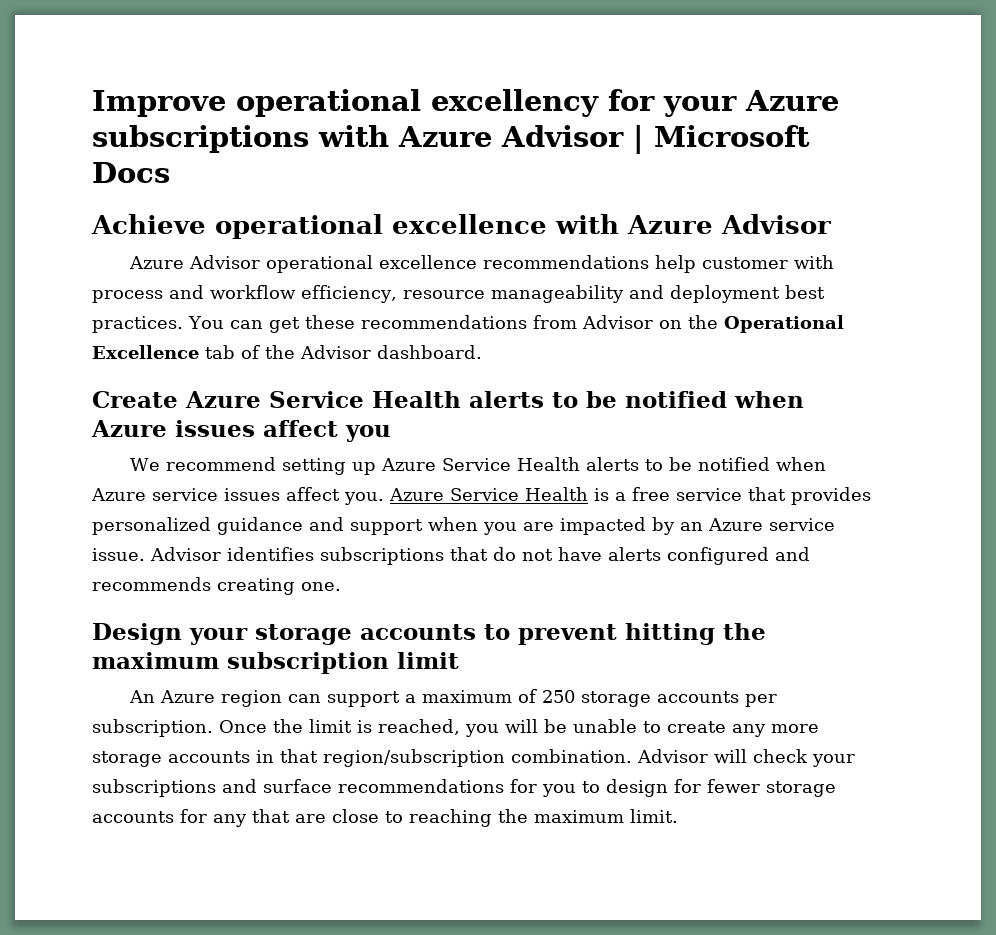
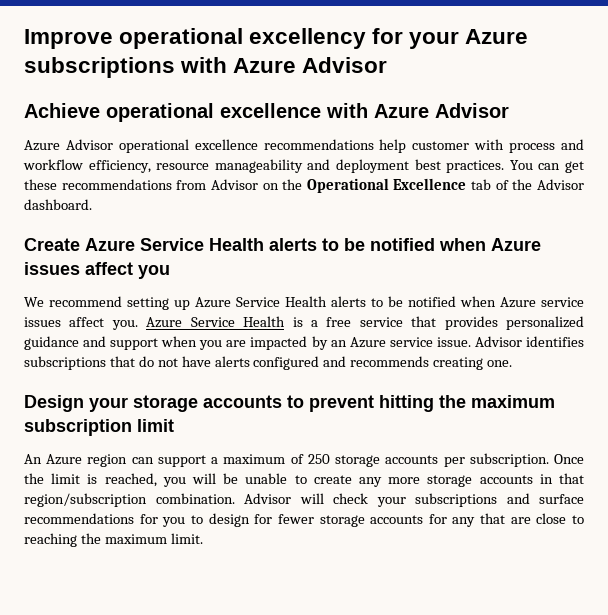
[633,125,810,154] [92,162,170,183] | Microsoft Docs -> (388, 65) none

